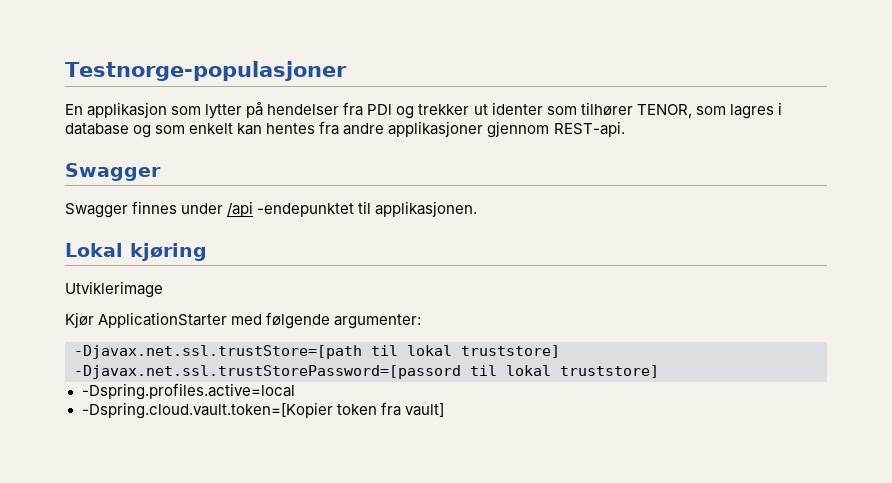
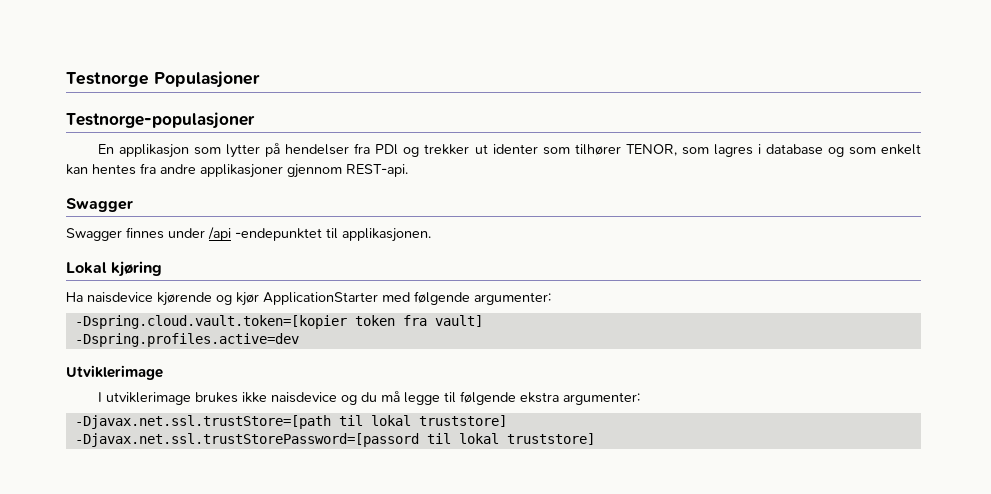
(65, 71) none -> [66,71,260,88] Testnorge Populasjoner //
[65,281,163,298] [65,312,94,328] Utviklerimage // Kjør -> [66,292,259,306] Ha naisdevice kjørende og kjør
(422, 321) none -> [74,315,483,329] [74,333,299,347] [66,365,163,380] [98,391,641,405] // -Dspring.cloud.vault.token=[kopier token fra vault] // -Dspring.profiles.active=dev // Utviklerimage // I utviklerimage brukes ikke naisdevice og du må legge til følgende ekstra argumenter:
[81,383,295,400] [81,402,444,419] // -Dspring.profiles.active=local // -Dspring.cloud.vault.token=[Kopier token fra vault] -> (595, 439) none

